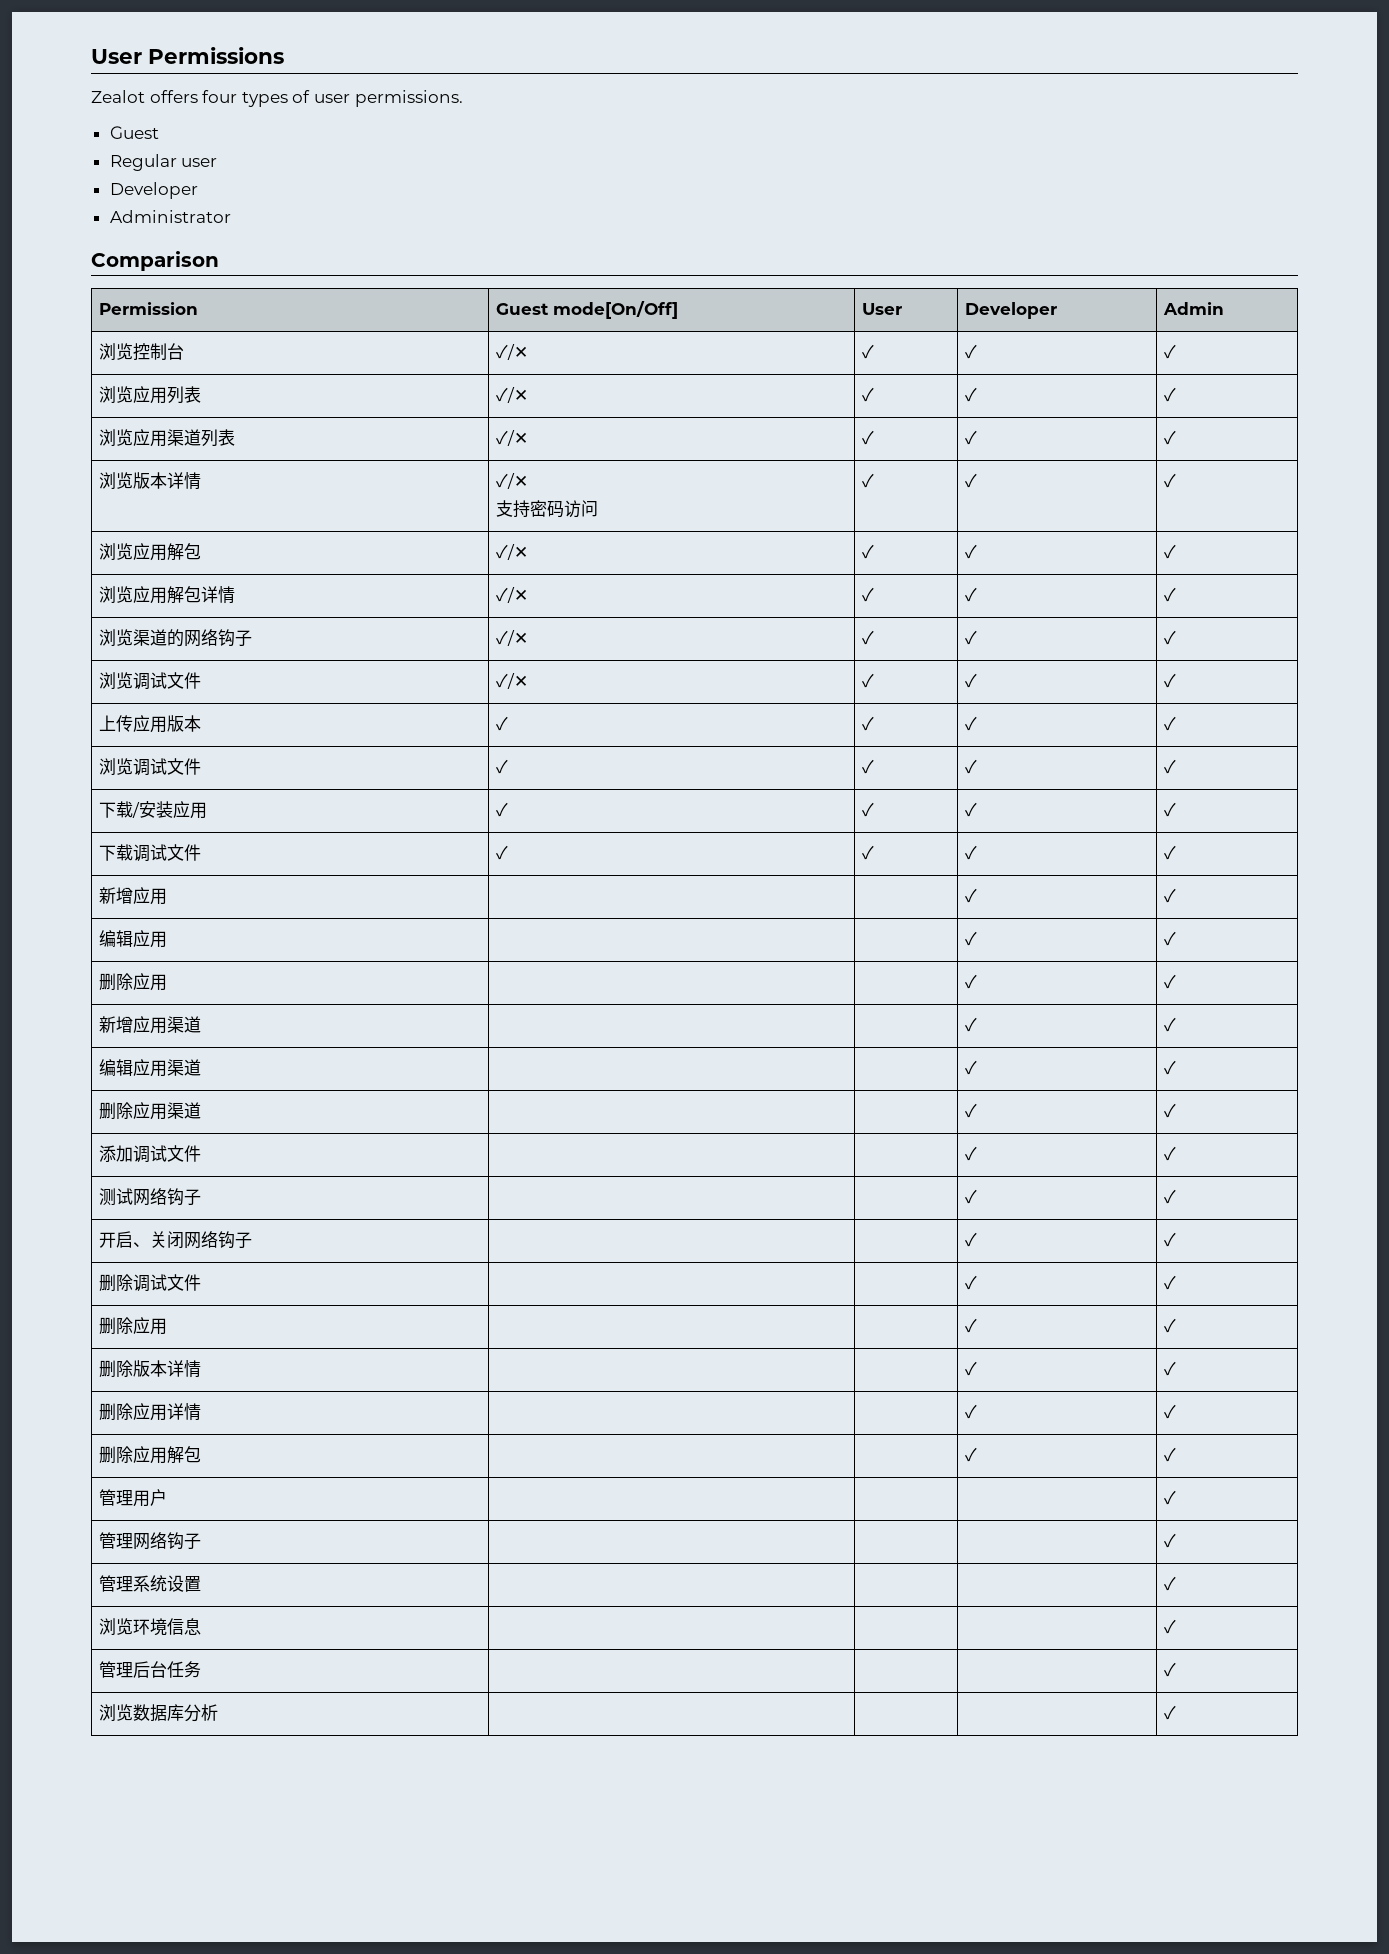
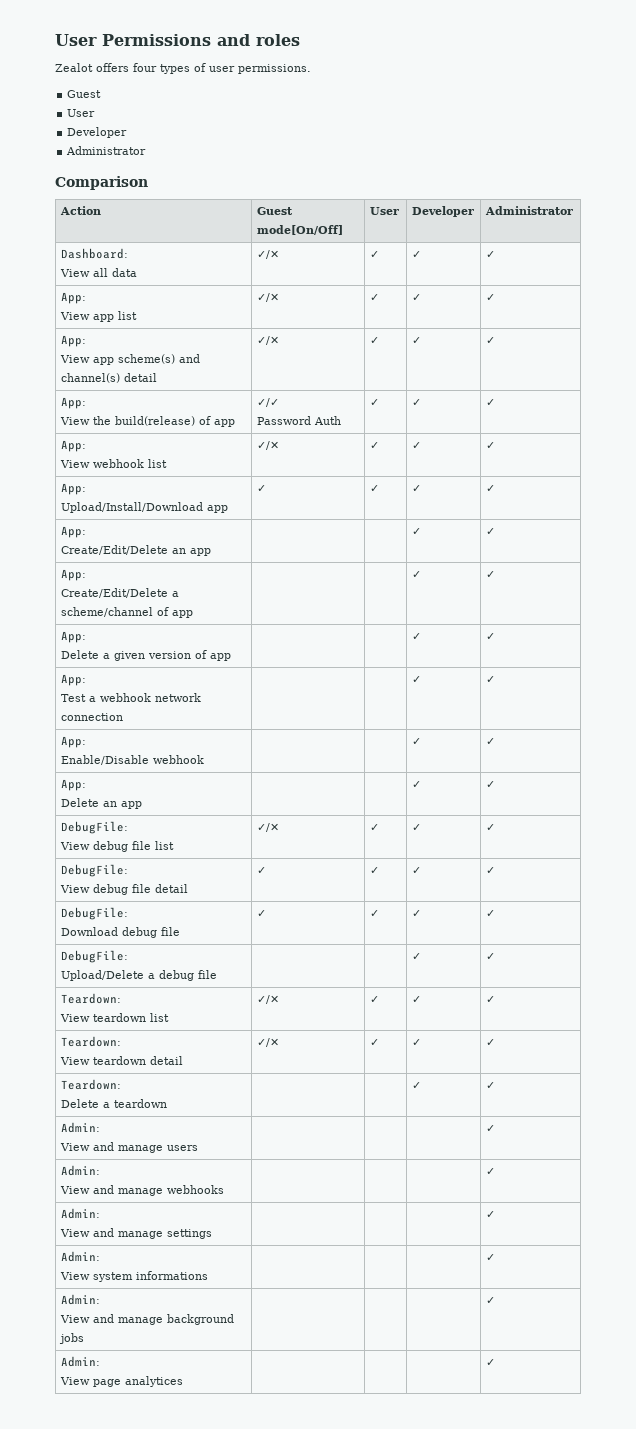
(284, 55) none -> [217,34,300,46] and roles
[109,154,218,171] Regular user -> [67,109,96,117] User
[98,302,198,315] Permission -> [59,206,101,215] Action
[1162,302,1224,315] [98,343,184,361] [495,344,528,360] [861,344,874,359] [964,344,977,359] [1163,344,1176,359] [98,386,201,404] [495,387,528,403] [861,387,874,402] [964,387,977,402] [1163,387,1176,402] [98,429,235,447] [495,430,528,446] [861,430,874,445] [964,430,977,445] [1163,430,1176,445] [98,472,201,490] [495,473,528,489] [495,500,598,518] [861,473,874,488] [964,473,977,488] [1163,473,1176,488] [98,543,201,561] [495,544,528,560] [861,544,874,559] [964,544,977,559] [1163,544,1176,559] [98,586,235,604] [495,587,528,603] [861,587,874,602] [964,587,977,602] [1163,587,1176,602] [98,629,252,647] [495,630,528,646] [861,630,874,645] [964,630,977,645] [1163,630,1176,645] [98,672,201,690] [495,673,528,689] [861,673,874,688] [964,673,977,688] [1163,673,1176,688] [98,715,201,733] [495,716,508,731] [861,716,874,731] [964,716,977,731] [1163,716,1176,731] [98,758,201,776] [495,759,508,774] [861,759,874,774] [964,759,977,774] [1163,759,1176,774] [98,801,207,819] [495,802,508,817] [861,802,874,817] [964,802,977,817] [1163,802,1176,817] [98,844,201,862] [495,845,508,860] [861,845,874,860] [964,845,977,860] [1163,845,1176,860] [98,887,167,905] [964,888,977,903] [1163,888,1176,903] [98,930,167,948] [964,931,977,946] [1163,931,1176,946] [98,973,167,991] [964,974,977,989] [1163,974,1176,989] [98,1016,201,1034] [964,1017,977,1032] [1163,1017,1176,1032] [98,1059,201,1077] [964,1060,977,1075] [1163,1060,1176,1075] [98,1102,201,1120] [964,1103,977,1118] [1163,1103,1176,1118] [98,1145,201,1163] [964,1146,977,1161] [1163,1146,1176,1161] [98,1188,201,1206] [964,1189,977,1204] [1163,1189,1176,1204] [98,1231,252,1249] [964,1232,977,1247] [1163,1232,1176,1247] [98,1274,201,1292] [964,1275,977,1290] [1163,1275,1176,1290] [98,1317,167,1335] [964,1318,977,1333] [1163,1318,1176,1333] [98,1360,201,1378] [964,1361,977,1376] [1163,1361,1176,1376] [98,1403,201,1421] [964,1404,977,1419] [1163,1404,1176,1419] [98,1446,201,1464] [964,1447,977,1462] [1163,1447,1176,1462] [98,1489,167,1507] [1163,1490,1176,1505] [98,1532,201,1550] [1163,1533,1176,1548] [98,1575,201,1592] [1163,1576,1176,1591] [98,1618,201,1636] [1163,1619,1176,1634] [98,1661,201,1678] [1163,1662,1176,1677] [98,1704,218,1722] Admin // 浏览控制台 | ✓/✕ | ✓ | ✓ | ✓ // 浏览应用列表 | ✓/✕ | ✓ | ✓ | ✓ // 浏览应用渠道列表 | ✓/✕ | ✓ | ✓ | ✓ // 浏览版本详情 | ✓/✕ // 支持密码访问 | ✓ | ✓ | ✓ // 浏览应用解包 | ✓/✕ | ✓ | ✓ | ✓ // 浏览应用解包详情 | ✓/✕ | ✓ | ✓ | ✓ // 浏览渠道的网络钩子 | ✓/✕ | ✓ | ✓ | ✓ // 浏览调试文件 | ✓/✕ | ✓ | ✓ | ✓ // 上传应用版本 | ✓ | ✓ | ✓ | ✓ // 浏览调试文件 | ✓ | ✓ | ✓ | ✓ // 下载/安装应用 | ✓ | ✓ | ✓ | ✓ // 下载调试文件 | ✓ | ✓ | ✓ | ✓ // 新增应用 | | | ✓ | ✓ // 编辑应用 | | | ✓ | ✓ // 删除应用 | | | ✓ | ✓ // 新增应用渠道 | | | ✓ | ✓ // 编辑应用渠道 | | | ✓ | ✓ // 删除应用渠道 | | | ✓ | ✓ // 添加调试文件 | | | ✓ | ✓ // 测试网络钩子 | | | ✓ | ✓ // 开启、关闭网络钩子 | | | ✓ | ✓ // 删除调试文件 | | | ✓ | ✓ // 删除应用 | | | ✓ | ✓ // 删除版本详情 | | | ✓ | ✓ // 删除应用详情 | | | ✓ | ✓ // 删除应用解包 | | | ✓ | ✓ // 管理用户 | | | | ✓ // 管理网络钩子 | | | | ✓ // 管理系统设置 | | | | ✓ // 浏览环境信息 | | | | ✓ // 管理后台任务 | | | | ✓ // 浏览数据库分析 -> [484,206,573,215] [60,248,128,259] [59,268,137,277] [256,250,279,259] [369,251,379,258] [411,251,421,258] [485,251,495,258] [60,292,86,304] [59,311,137,322] [256,293,279,302] [369,294,379,301] [411,294,421,301] [485,294,495,301] [60,335,86,347] [59,354,200,365] [60,373,157,383] [256,336,279,345] [369,337,379,344] [411,337,421,344] [485,337,495,344] [60,397,86,409] [59,416,235,427] [256,398,279,407] [256,416,341,425] [369,399,379,406] [411,399,421,406] [485,399,495,406] [60,440,86,452] [59,459,167,468] [256,441,279,450] [369,442,379,449] [411,442,421,449] [485,442,495,449] [60,483,86,495] [60,502,228,513] [256,485,266,492] [369,485,379,492] [411,485,421,492] [485,485,495,492] [60,526,86,538] [60,545,211,556] [411,528,421,535] [485,528,495,535] [60,569,86,581] [60,588,179,598] [60,607,193,618] [411,571,421,578] [485,571,495,578] [60,631,86,643] [60,650,231,661] [411,633,421,640] [485,633,495,640] [60,674,86,686] [60,693,201,702] [60,713,123,721] [411,676,421,683] [485,676,495,683] [60,736,86,748] [60,755,204,765] [411,738,421,745] [485,738,495,745] [60,779,86,791] [60,798,142,809] [411,781,421,788] [485,781,495,788] [60,821,128,834] [59,841,174,852] [256,823,279,832] [369,824,379,831] [411,824,421,831] [485,824,495,831] [60,864,128,877] [59,884,188,895] [256,867,266,874] [369,867,379,874] [411,867,421,874] [485,867,495,874] [60,907,128,920] [60,927,180,938] [256,910,266,917] [369,910,379,917] [411,910,421,917] [485,910,495,917] [60,950,128,963] [60,970,217,981] [411,953,421,960] [485,953,495,960] [60,993,121,1004] [59,1013,169,1022] [256,995,279,1004] [369,996,379,1003] [411,996,421,1003] [485,996,495,1003] [60,1036,121,1047] [59,1056,183,1065] [256,1038,279,1047] [369,1039,379,1046] [411,1039,421,1046] [485,1039,495,1046] [60,1079,121,1090] [60,1099,167,1108] [411,1082,421,1089] [485,1082,495,1089] [60,1122,100,1133] [59,1142,198,1153] [485,1125,495,1132] [60,1165,100,1176] [59,1185,224,1196] [485,1168,495,1175] [60,1208,100,1219] [59,1228,212,1239] [485,1211,495,1218] [60,1251,100,1262] [59,1271,208,1282] [485,1254,495,1261] [60,1294,100,1305] [59,1314,234,1325] [58,1333,84,1344] [485,1297,495,1304] [60,1356,100,1367] [59,1376,183,1387] Administrator // Dashboard: // View all data | ✓/✕ | ✓ | ✓ | ✓ // App: // View app list | ✓/✕ | ✓ | ✓ | ✓ // App: // View app scheme(s) and channel(s) detail | ✓/✕ | ✓ | ✓ | ✓ // App: // View the build(release) of app | ✓/✓ // Password Auth | ✓ | ✓ | ✓ // App: // View webhook list | ✓/✕ | ✓ | ✓ | ✓ // App: // Upload/Install/Download app | ✓ | ✓ | ✓ | ✓ // App: // Create/Edit/Delete an app | | | ✓ | ✓ // App: // Create/Edit/Delete a scheme/channel of app | | | ✓ | ✓ // App: // Delete a given version of app | | | ✓ | ✓ // App: // Test a webhook network connection | | | ✓ | ✓ // App: // Enable/Disable webhook | | | ✓ | ✓ // App: // Delete an app | | | ✓ | ✓ // DebugFile: // View debug file list | ✓/✕ | ✓ | ✓ | ✓ // DebugFile: // View debug file detail | ✓ | ✓ | ✓ | ✓ // DebugFile: // Download debug file | ✓ | ✓ | ✓ | ✓ // DebugFile: // Upload/Delete a debug file | | | ✓ | ✓ // Teardown: // View teardown list | ✓/✕ | ✓ | ✓ | ✓ // Teardown: // View teardown detail | ✓/✕ | ✓ | ✓ | ✓ // Teardown: // Delete a teardown | | | ✓ | ✓ // Admin: // View and manage users | | | | ✓ // Admin: // View and manage webhooks | | | | ✓ // Admin: // View and manage settings | | | | ✓ // Admin: // View system informations | | | | ✓ // Admin: // View and manage background jobs | | | | ✓ // Admin: // View page analytices

